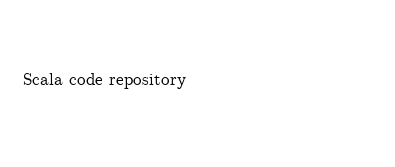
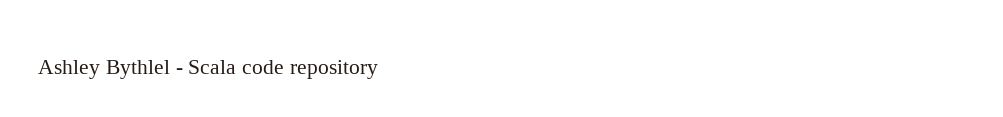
(23, 79) none -> [38,60,183,79] Ashley Bythlel -

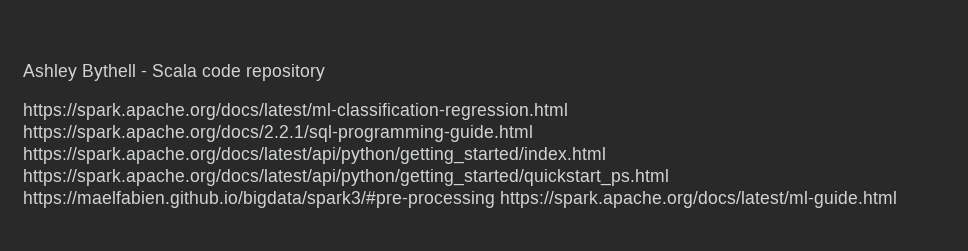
[105,60,170,79] Bythlel -> [82,64,136,81] Bythell
(379, 69) none -> [23,103,568,120] [23,125,533,142] [23,147,606,164] [23,169,669,186] [23,191,897,208] // https://spark.apache.org/docs/latest/ml-classification-regression.html https://spark.apache.org/docs/2.2.1/sql-programming-guide.html https://spark.apache.org/docs/latest/api/python/getting_started/index.html https://spark.apache.org/docs/latest/api/python/getting_started/quickstart_ps.html https://maelfabien.github.io/bigdata/spark3/#pre-processing https://spark.apache.org/docs/latest/ml-guide.html

